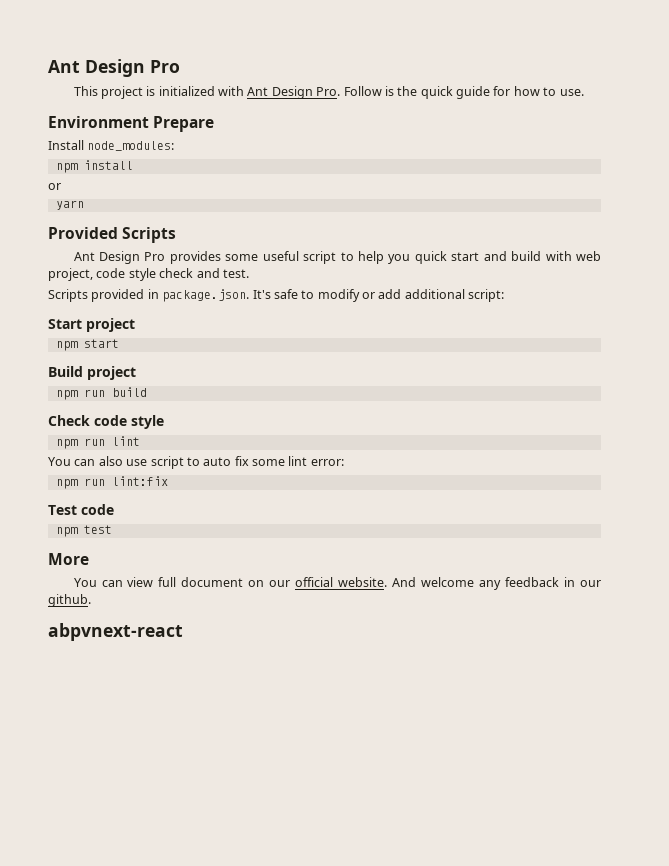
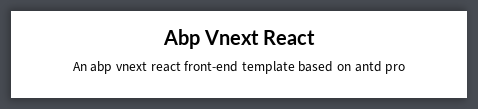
[48,59,180,77] [73,86,584,99] [48,116,215,132] [48,140,175,151] [55,160,133,173] [48,183,61,190] [55,200,84,210] [48,227,177,243] [73,251,602,264] [48,268,249,281] [48,289,505,302] [48,318,135,332] [55,339,119,351] [48,366,136,380] [55,387,147,400] [48,415,164,429] [55,436,140,449] [48,456,344,469] [55,476,168,489] [48,504,114,515] [55,525,112,537] [48,553,89,565] [73,577,601,590] [48,594,91,607] [48,623,183,641] Ant Design Pro // This project is initialized with Ant Design Pro. Follow is the quick guide for how to use. // Environment Prepare // Install node_modules: // npm install // or // yarn // Provided Scripts // Ant Design Pro provides some useful script to help you quick start and build with web project, code style check and test. // Scripts provided in package.json. It's safe to modify or add additional script: // Start project // npm start // Build project // npm run build // Check code style // npm run lint // You can also use script to auto fix some lint error: // npm run lint:fix // Test code // npm test // More // You can view full document on our official website. And welcome any feedback in our github. // abpvnext-react -> [162,29,316,49] [72,61,406,74] Abp Vnext React // An abp vnext react front-end template based on antd pro

